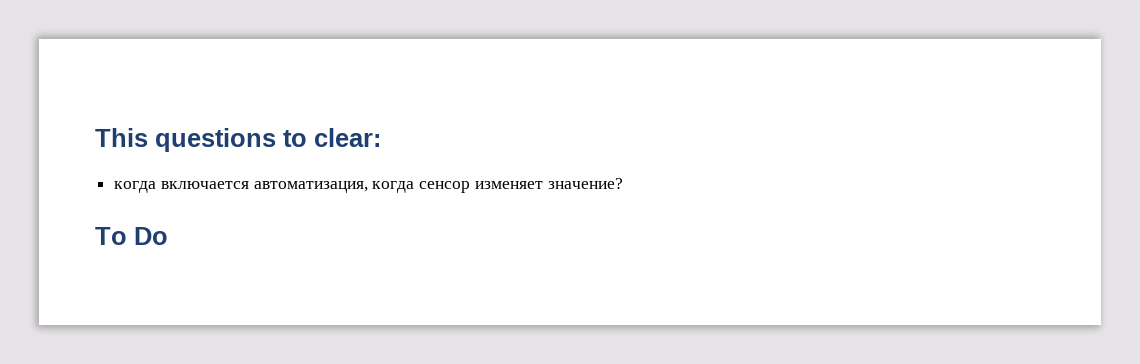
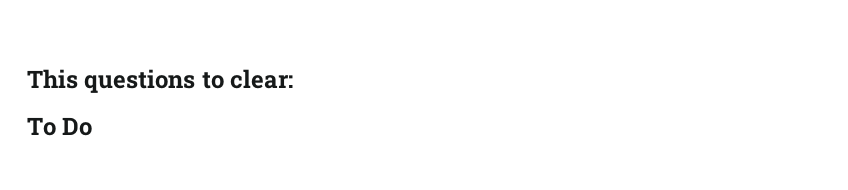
[114,178,623,193] // когда включается автоматизация, когда сенсор изменяет значение? -> (294, 79) none

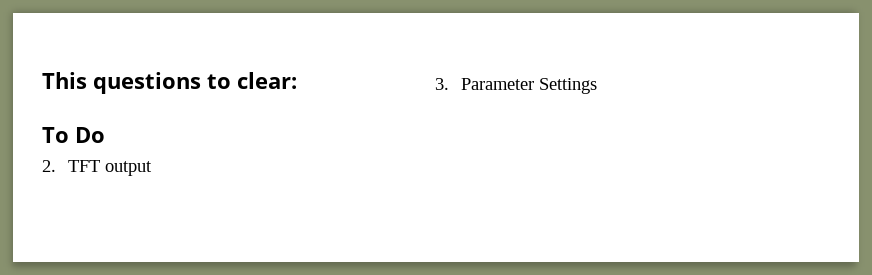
(93, 126) none -> [42,160,152,176] [435,78,597,94] // 2. TFT output // 3. Parameter Settings

